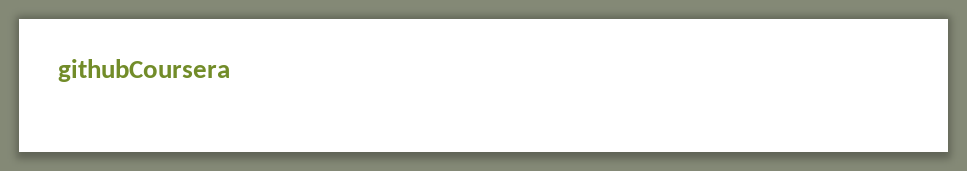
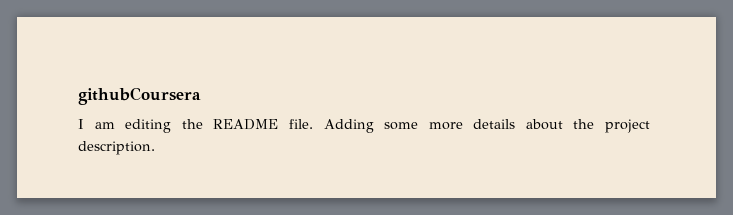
(230, 70) none -> [78,119,650,133] [78,141,155,155] // I am editing the README file. Adding some more details about the project description.

